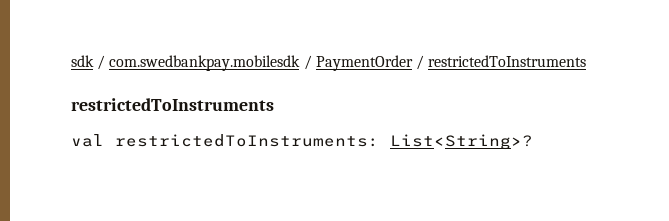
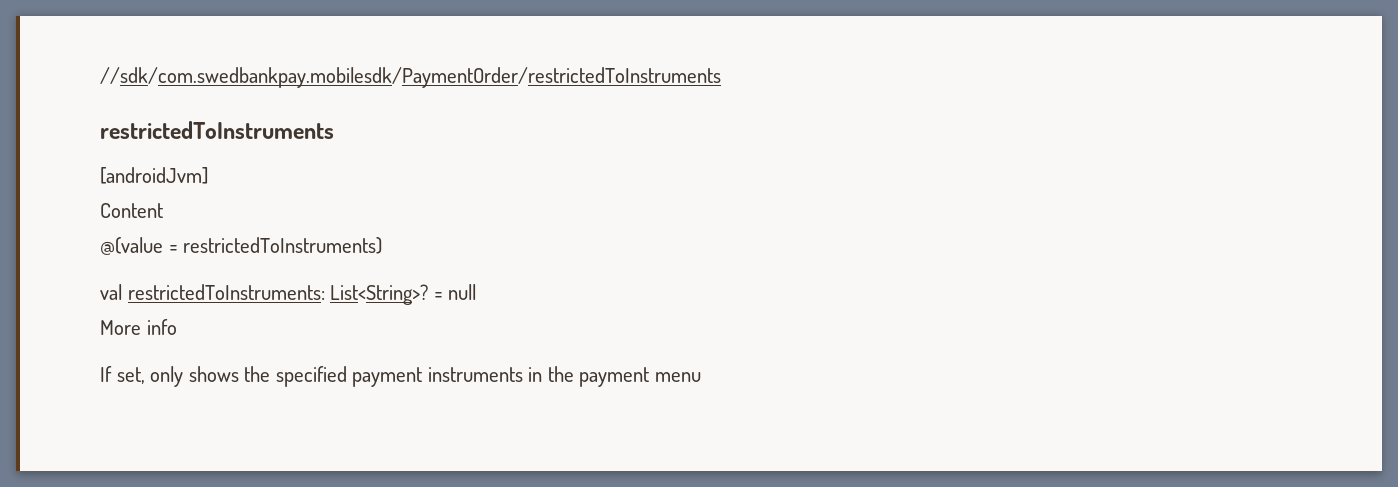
[71,55,587,71] [71,98,274,111] [71,134,533,150] sdk / com.swedbankpay.mobilesdk / PaymentOrder / restrictedToInstruments // restrictedToInstruments // val restrictedToInstruments: List<String>? -> [100,67,721,88] [100,121,334,139] [100,167,208,184] [100,203,163,218] [100,237,383,255] [100,284,477,305] [100,319,177,335] [100,366,701,387] //sdk/com.swedbankpay.mobilesdk/PaymentOrder/restrictedToInstruments // restrictedToInstruments // [androidJvm] // Content // @(value = restrictedToInstruments) // val restrictedToInstruments: List<String>? = null // More info // If set, only shows the specified payment instruments in the payment menu

